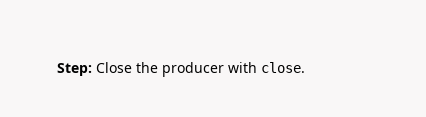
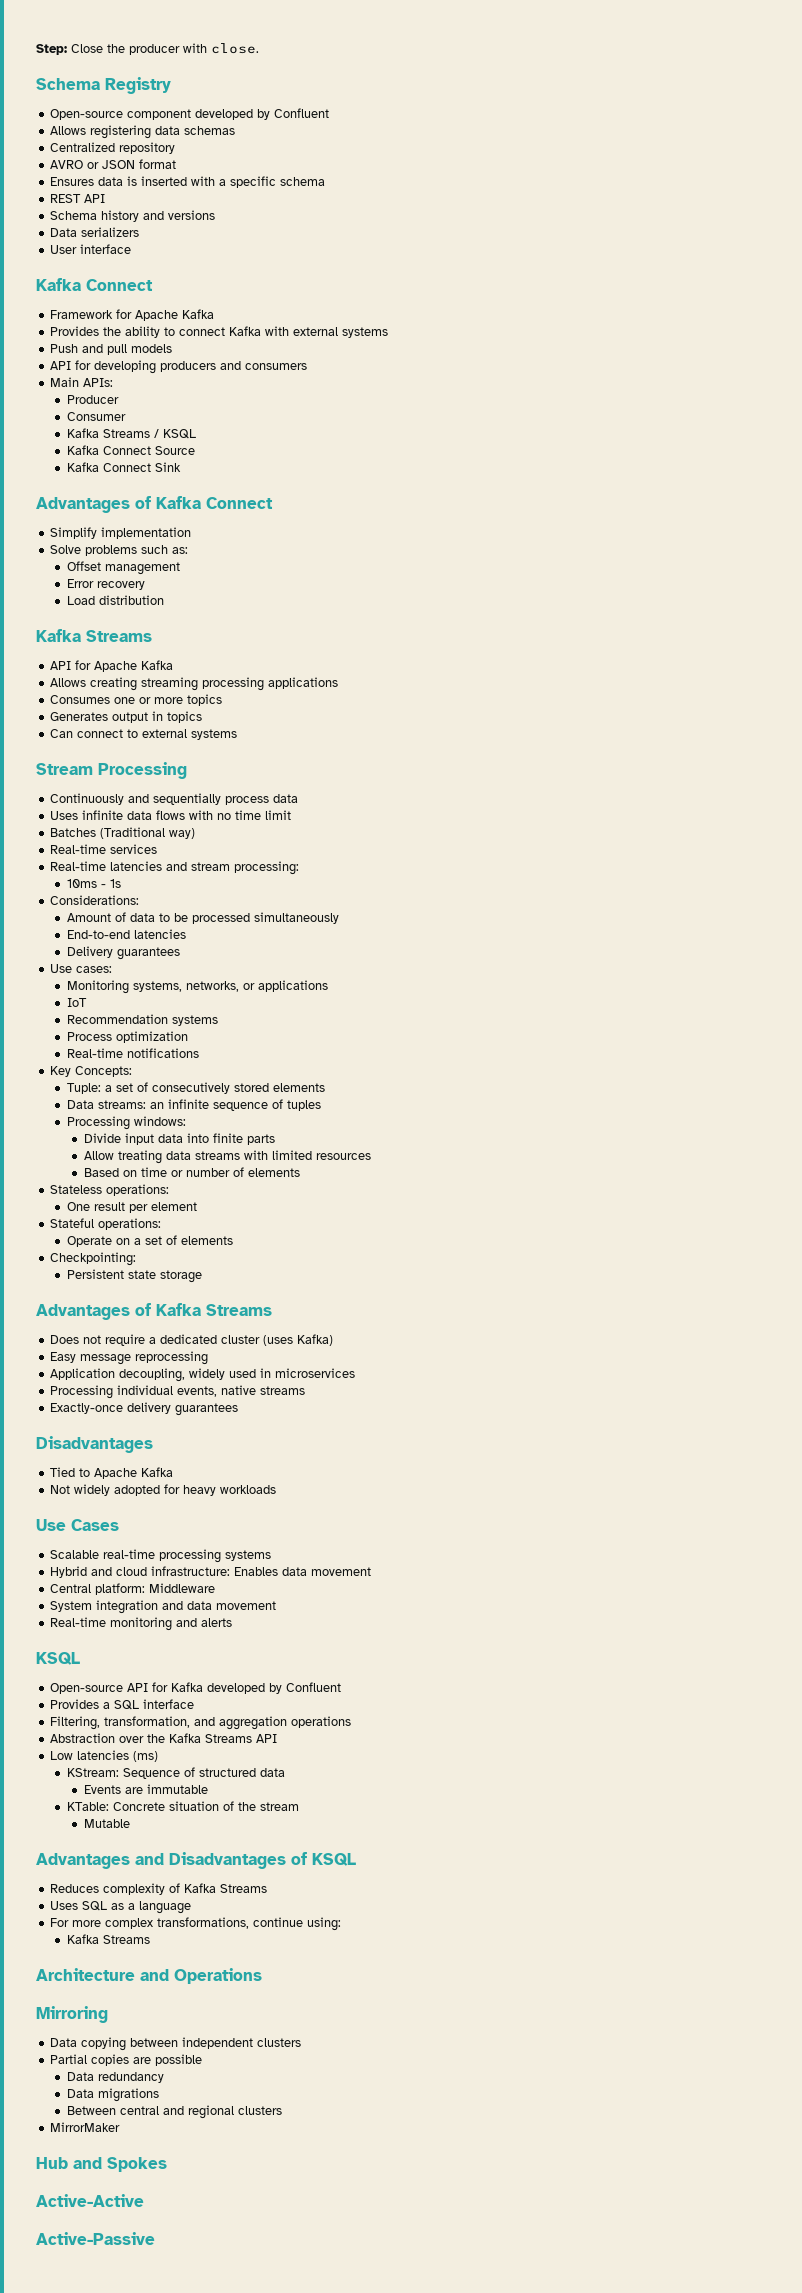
(305, 67) none -> [36,77,171,94] [50,108,330,120] [50,125,236,139] [50,142,176,154] [50,159,177,169] [50,176,326,188] [50,194,106,203] [50,210,216,222] [50,227,140,237] [50,244,132,254] [36,278,153,291] [50,309,215,321] [50,326,389,338] [50,344,173,355] [50,360,308,374] [50,377,114,387] [67,395,120,404] [67,412,127,421] [67,428,197,439] [67,445,196,455] [67,462,182,472] [36,496,273,513] [50,527,192,539] [50,545,189,556] [67,561,181,575] [67,579,146,590] [67,595,165,605] [36,629,152,642] [50,660,174,672] [50,677,339,691] [50,694,223,706] [50,711,203,723] [50,729,238,740] [36,762,187,779] [50,793,299,805] [50,810,292,820] [50,827,196,839] [50,844,158,854] [50,861,300,875] [67,879,122,888] [50,895,140,905] [67,912,340,924] [67,929,187,939] [67,946,181,960] [50,964,113,973] [67,980,329,994] [67,998,88,1007] [67,1014,219,1026] [67,1031,189,1043] [67,1048,200,1058] [50,1066,133,1077] [67,1082,326,1094] [67,1099,322,1111] [67,1116,187,1130] [83,1133,275,1145] [83,1150,371,1164] [83,1167,300,1177] [50,1184,170,1196] [67,1202,198,1213] [50,1218,162,1230] [67,1235,234,1247] [50,1252,137,1266] [67,1269,203,1283] [36,1303,272,1320] [50,1334,334,1346] [50,1351,209,1365] [50,1368,356,1382] [50,1385,306,1399] [50,1402,239,1416] [36,1436,153,1453] [50,1467,174,1479] [50,1484,277,1496] [36,1519,119,1531] [50,1549,272,1563] [50,1566,372,1578] [50,1583,216,1595] [50,1600,277,1614] [50,1617,233,1631] [36,1652,80,1665] [50,1682,342,1694] [50,1699,195,1710] [50,1716,352,1730] [50,1733,278,1743] [50,1750,159,1762] [67,1767,286,1779] [83,1784,208,1794] [67,1801,300,1811] [83,1819,130,1828] [36,1852,356,1869] [50,1883,268,1895] [50,1901,192,1914] [50,1917,342,1931] [67,1934,151,1944] [36,1968,262,1984] [36,2006,108,2023] [50,2037,302,2051] [50,2054,203,2066] [67,2072,165,2083] [67,2088,160,2102] [67,2105,283,2119] [50,2122,121,2132] [36,2157,167,2172] [36,2194,144,2207] [36,2232,155,2245] // Schema Registry // Open-source component developed by Confluent // Allows registering data schemas // Centralized repository // AVRO or JSON format // Ensures data is inserted with a specific schema // REST API // Schema history and versions // Data serializers // User interface // Kafka Connect // Framework for Apache Kafka // Provides the ability to connect Kafka with external systems // Push and pull models // API for developing producers and consumers // Main APIs: // Producer // Consumer // Kafka Streams / KSQL // Kafka Connect Source // Kafka Connect Sink // Advantages of Kafka Connect // Simplify implementation // Solve problems such as: // Offset management // Error recovery // Load distribution // Kafka Streams // API for Apache Kafka // Allows creating streaming processing applications // Consumes one or more topics // Generates output in topics // Can connect to external systems // Stream Processing // Continuously and sequentially process data // Uses infinite data flows with no time limit // Batches (Traditional way) // Real-time services // Real-time latencies and stream processing: // 10ms - 1s // Considerations: // Amount of data to be processed simultaneously // End-to-end latencies // Delivery guarantees // Use cases: // Monitoring systems, networks, or applications // IoT // Recommendation systems // Process optimization // Real-time notifications // Key Concepts: // Tuple: a set of consecutively stored elements // Data streams: an infinite sequence of tuples // Processing windows: // Divide input data into finite parts // Allow treating data streams with limited resources // Based on time or number of elements // Stateless operations: // One result per element // Stateful operations: // Operate on a set of elements // Checkpointing: // Persistent state storage // Advantages of Kafka Streams // Does not require a dedicated cluster (uses Kafka) // Easy message reprocessing // Application decoupling, widely used in microservices // Processing individual events, native streams // Exactly-once delivery guarantees // Disadvantages // Tied to Apache Kafka // Not widely adopted for heavy workloads // Use Cases // Scalable real-time processing systems // Hybrid and cloud infrastructure: Enables data movement // Central platform: Middleware // System integration and data movement // Real-time monitoring and alerts // KSQL // Open-source API for Kafka developed by Confluent // Provides a SQL interface // Filtering, transformation, and aggregation operations // Abstraction over the Kafka Streams API // Low latencies (ms) // KStream: Sequence of structured data // Events are immutable // KTable: Concrete situation of the stream // Mutable // Advantages and Disadvantages of KSQL // Reduces complexity of Kafka Streams // Uses SQL as a language // For more complex transformations, continue using: // Kafka Streams // Architecture and Operations // Mirroring // Data copying between independent clusters // Partial copies are possible // Data redundancy // Data migrations // Between central and regional clusters // MirrorMaker // Hub and Spokes // Active-Active // Active-Passive

